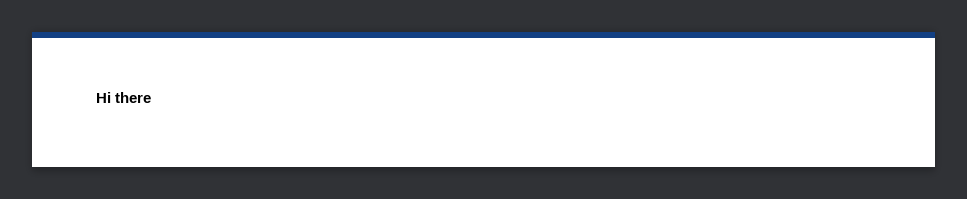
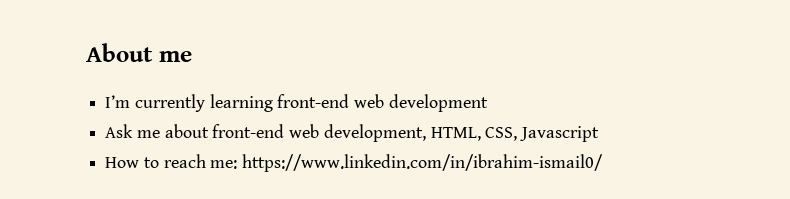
[96,92,152,103] Hi there -> [86,43,192,62] [105,94,488,112] [105,124,600,142] [105,154,604,172] About me // I’m currently learning front-end web development // Ask me about front-end web development, HTML, CSS, Javascript // How to reach me: https://www.linkedin.com/in/ibrahim-ismail0/

